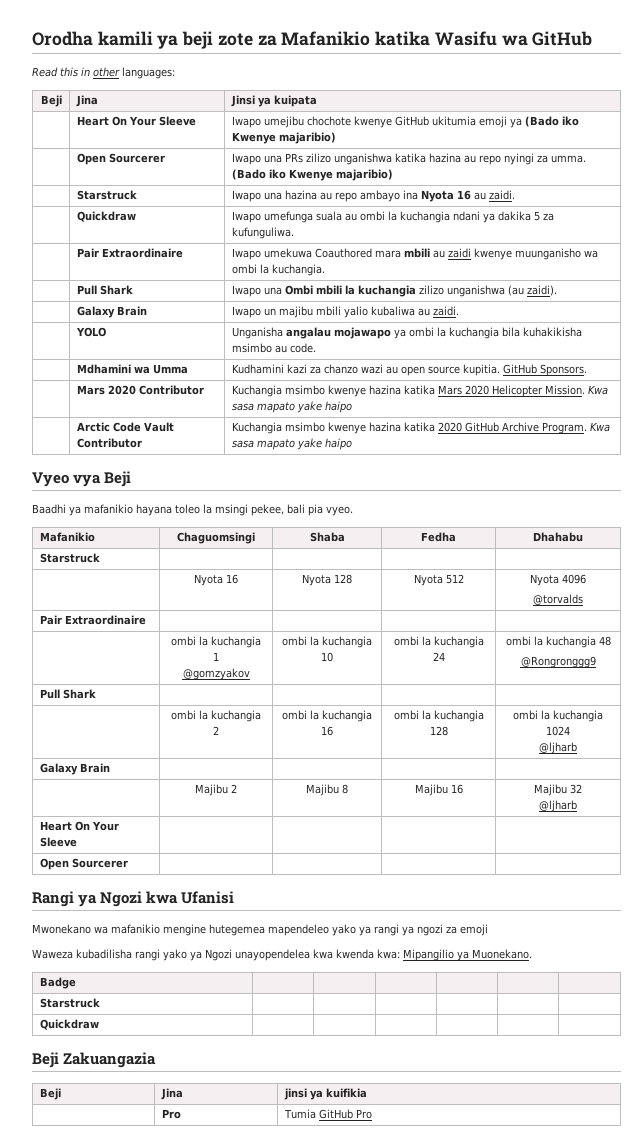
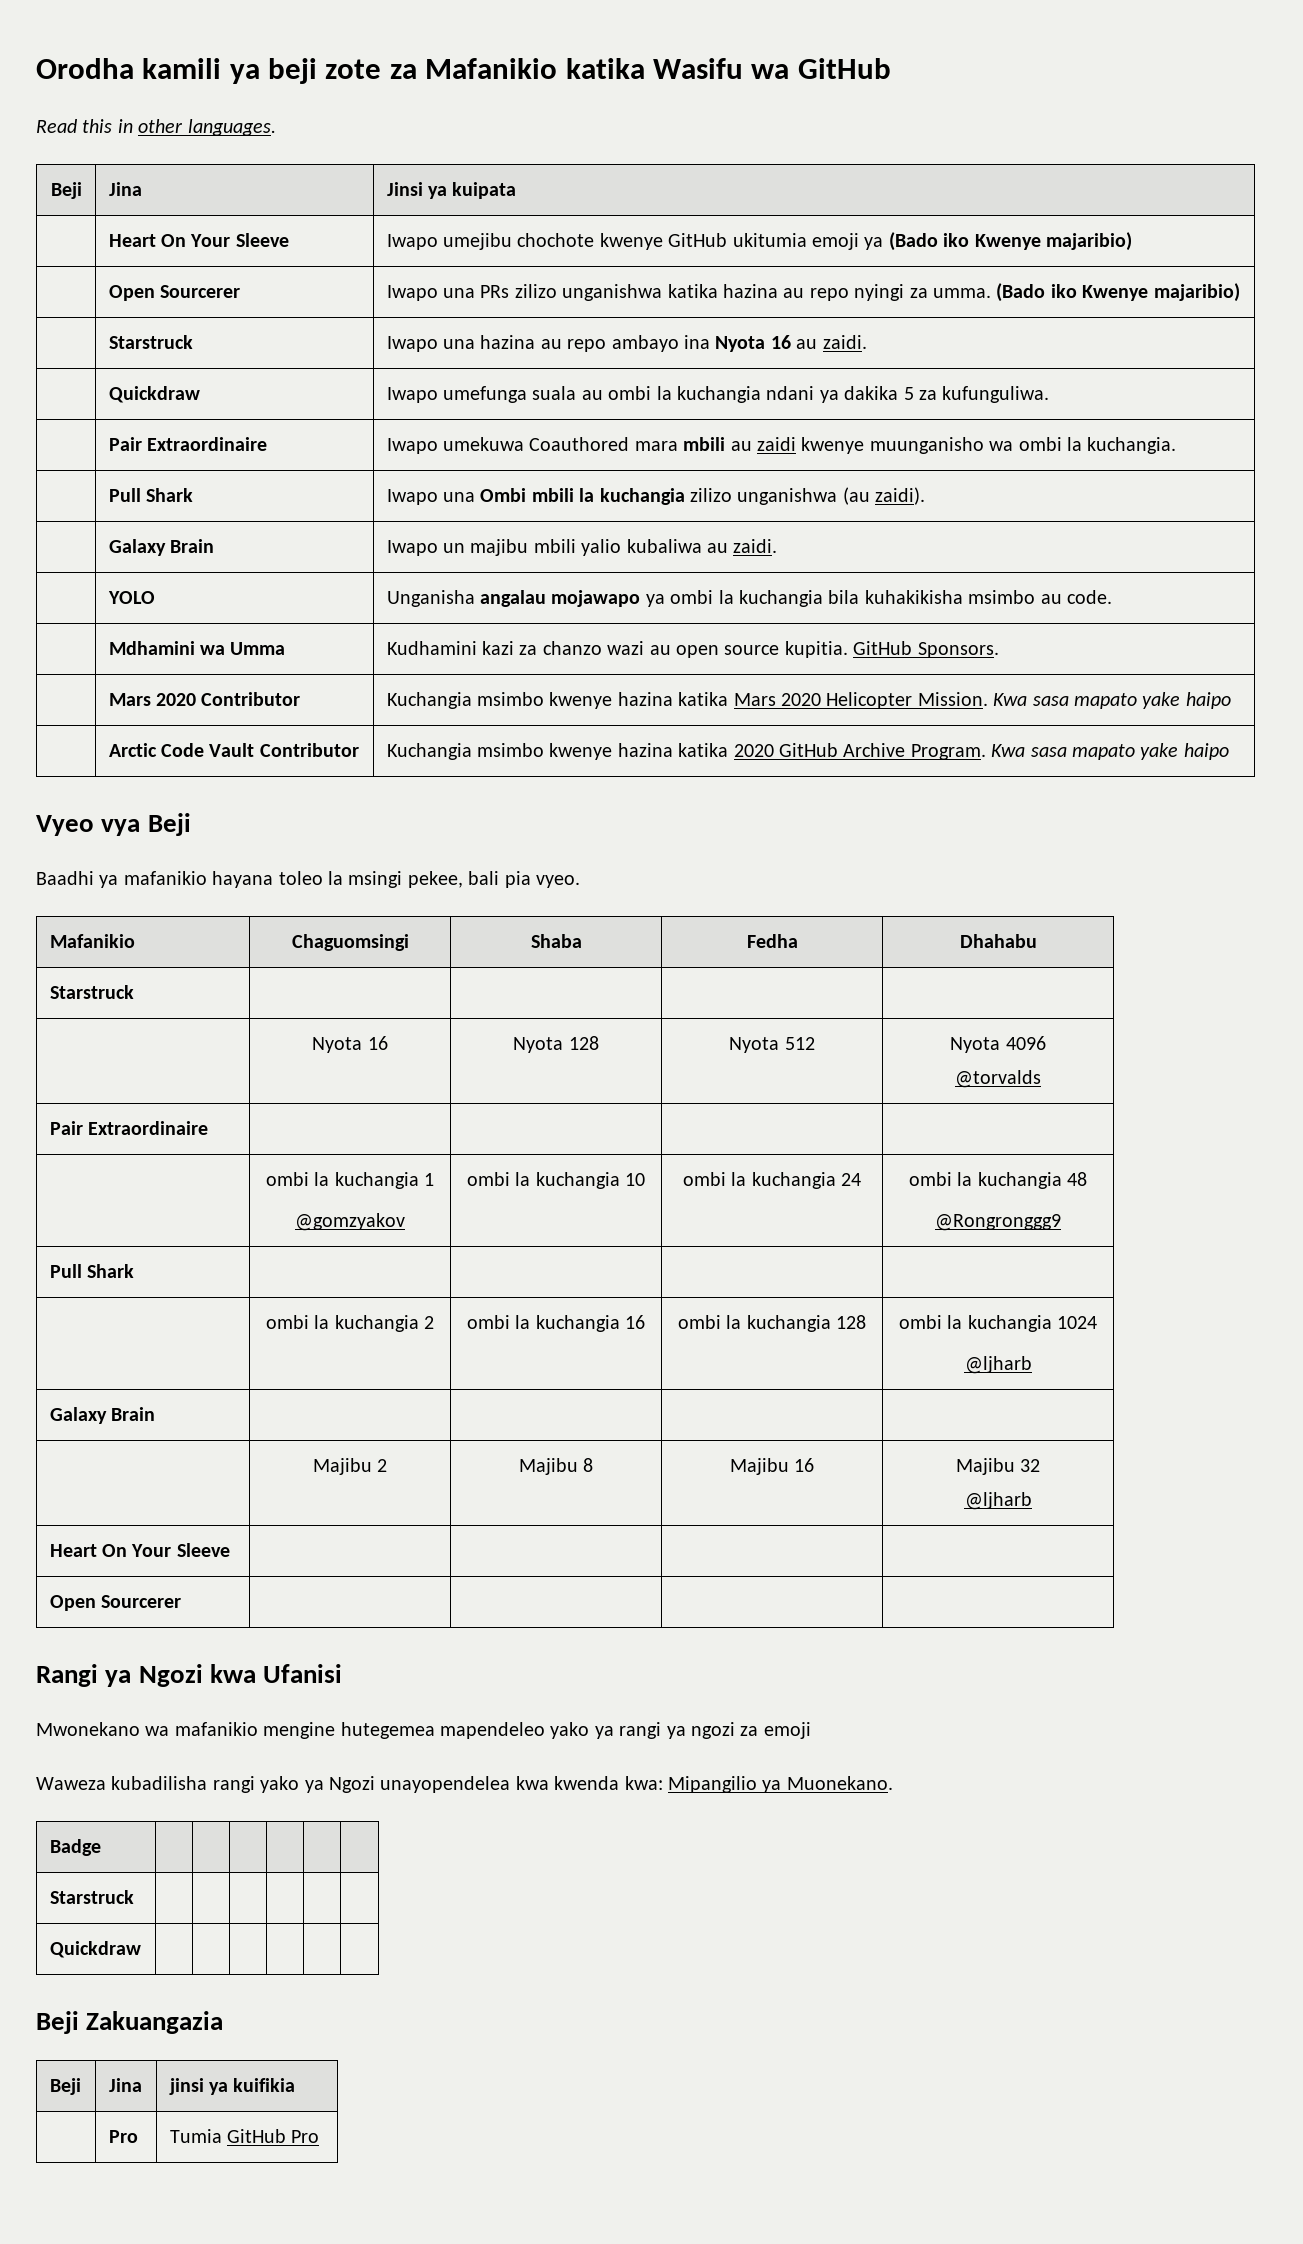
[122,67,175,79] languages: -> [187,119,276,136] languages.

